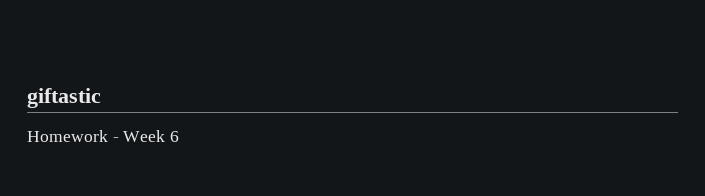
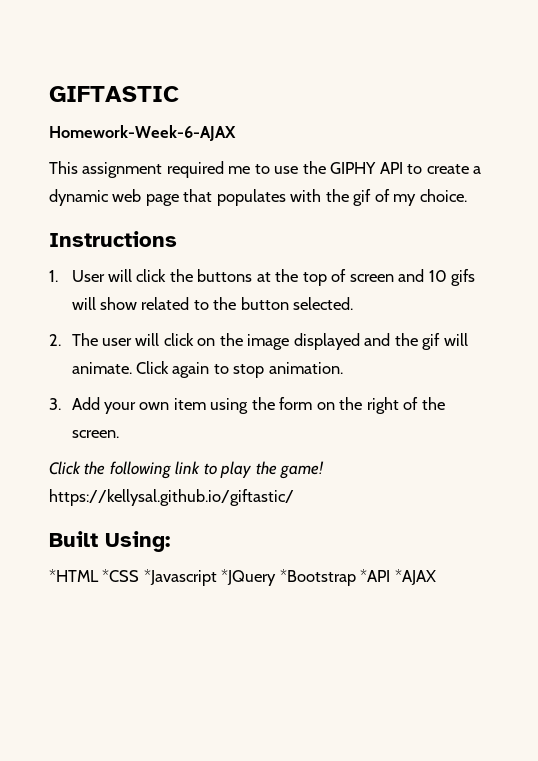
[27,88,101,108] [27,130,180,142] giftastic // Homework - Week 6 -> [49,86,179,102] [49,125,236,141] [49,161,482,178] [49,189,467,206] [49,231,177,247] [49,269,476,286] [71,297,354,310] [49,333,468,350] [71,361,343,378] [49,397,445,414] [71,430,119,438] [49,461,325,479] [49,489,294,506] [49,531,170,552] [49,569,436,586] GIFTASTIC // Homework-Week-6-AJAX // This assignment required me to use the GIPHY API to create a dynamic web page that populates with the gif of my choice. // Instructions // 1. User will click the buttons at the top of screen and 10 gifs will show related to the button selected. // 2. The user will click on the image displayed and the gif will animate. Click again to stop animation. // 3. Add your own item using the form on the right of the screen. // Click the following link to play the game! https://kellysal.github.io/giftastic/ // Built Using: // *HTML *CSS *Javascript *JQuery *Bootstrap *API *AJAX

